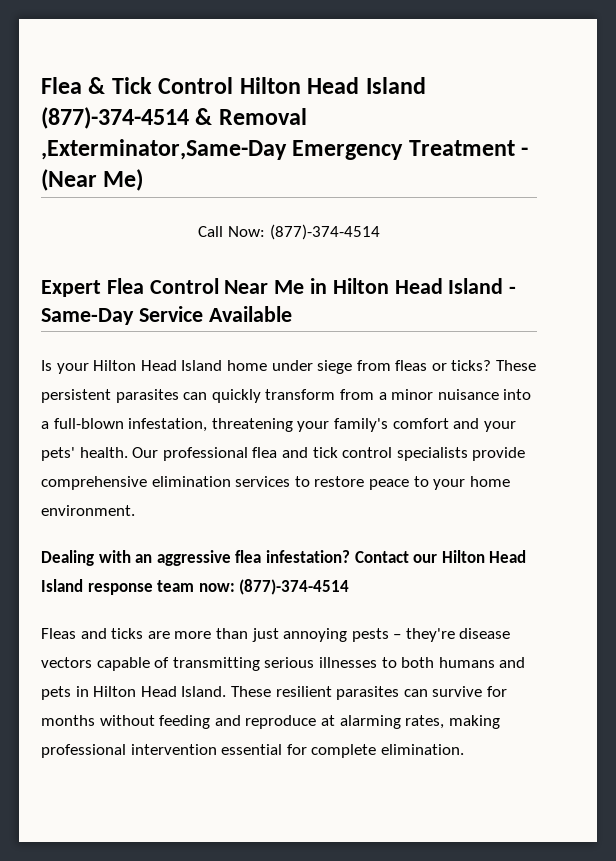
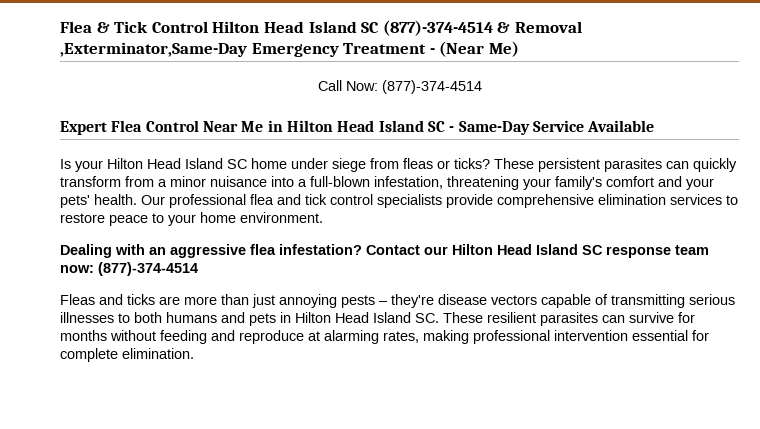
(426, 85) none -> [361,22,380,33] SC
(504, 286) none -> [427,121,445,132] SC
(223, 365) none -> [227,159,247,169] SC
(83, 585) none -> [582,245,603,255] SC
[181,686,227,697] Island. -> [373,312,439,323] Island SC.

